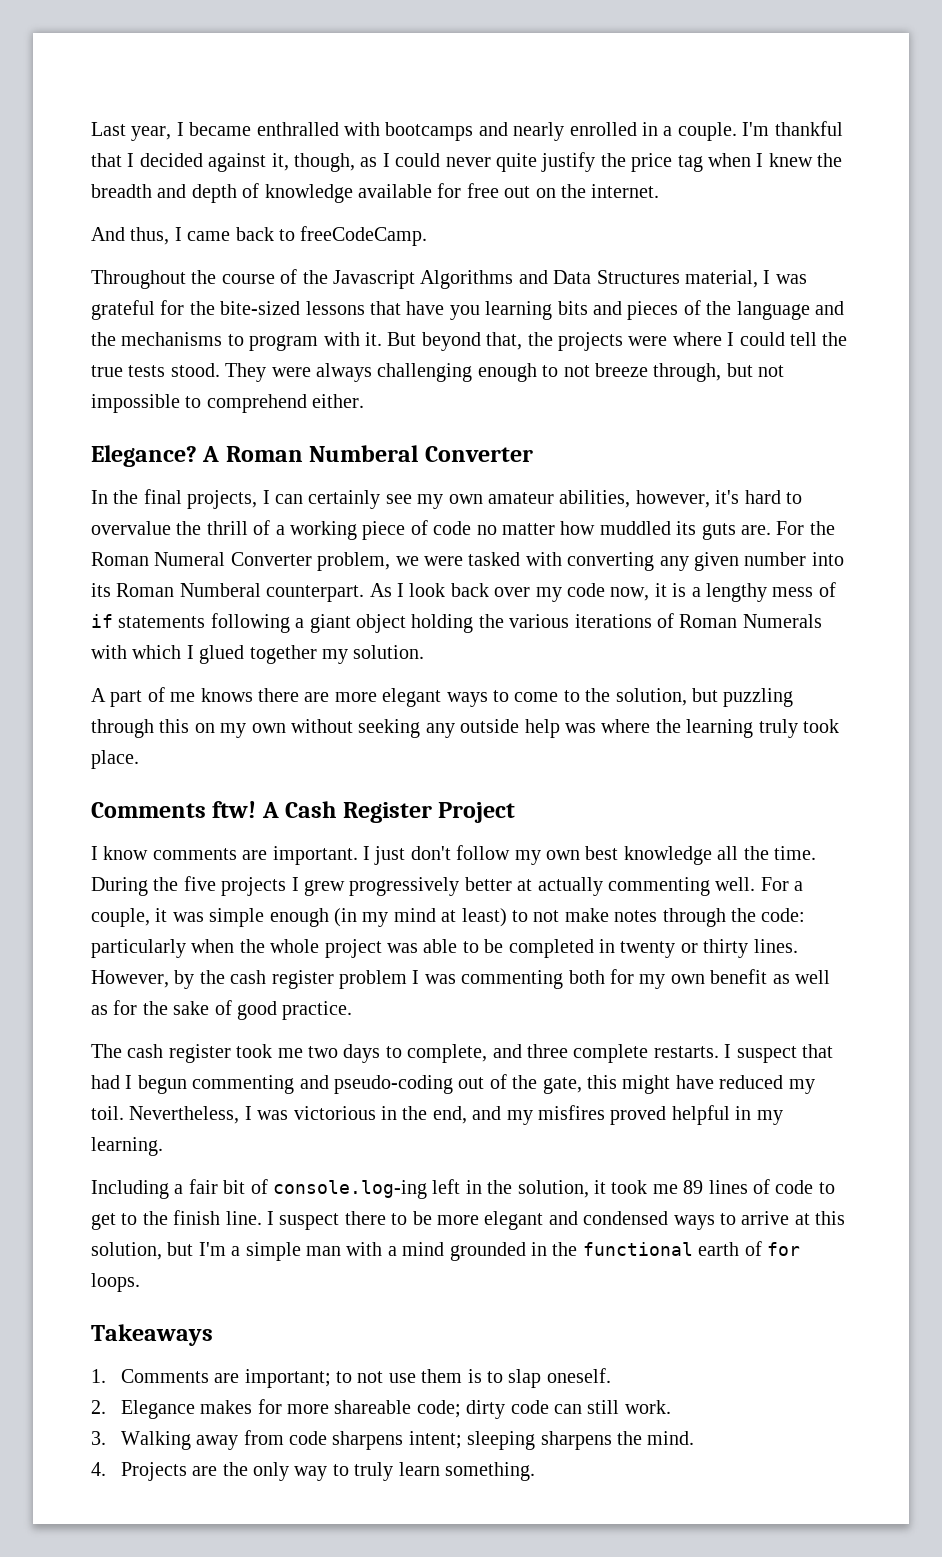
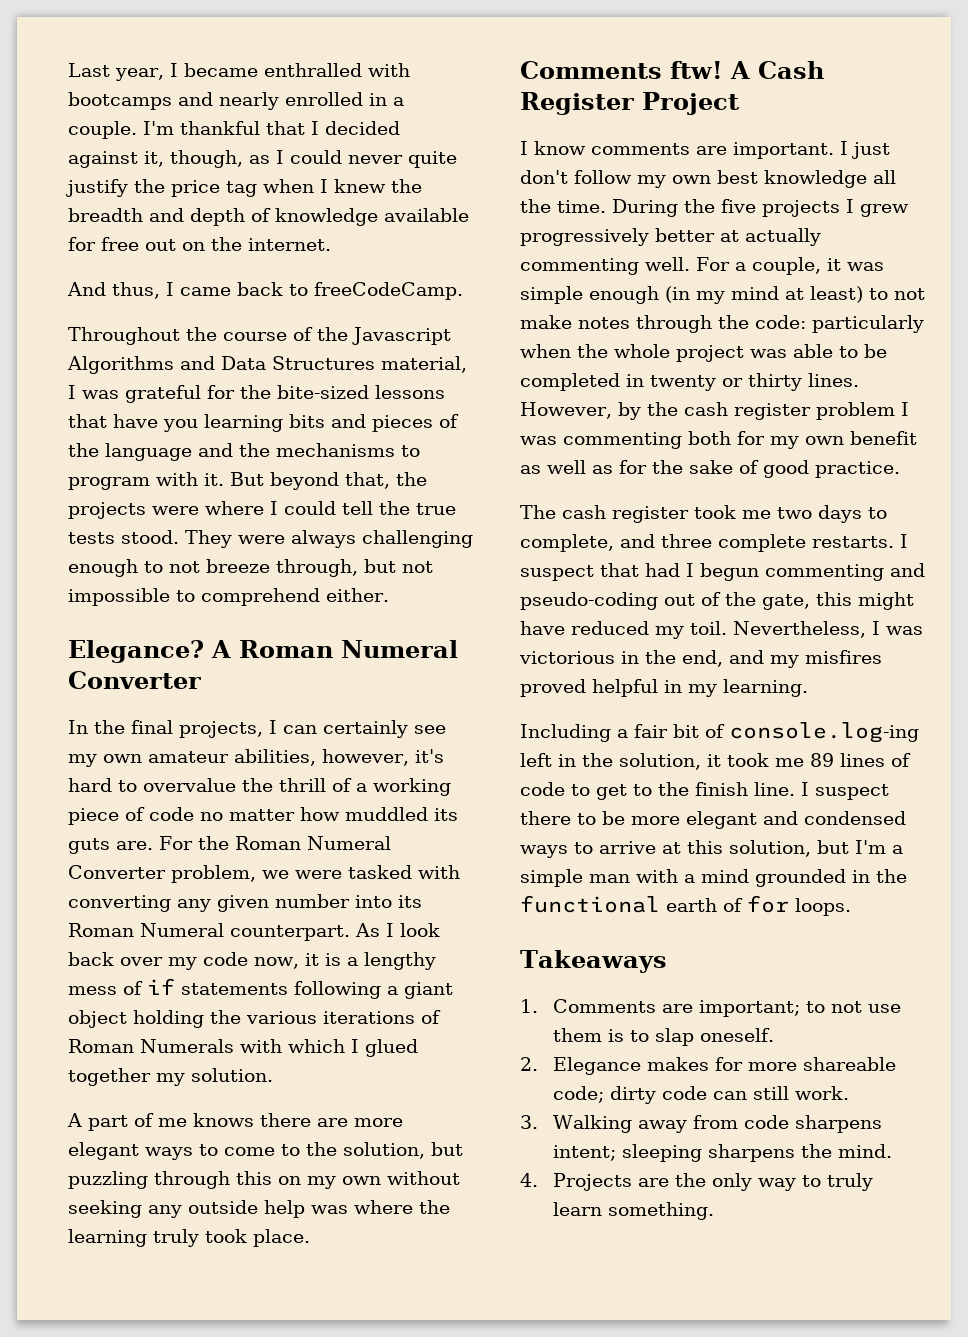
[309,445,419,462] Numberal -> [341,640,458,658] Numeral
[179,583,261,597] Numberal -> [140,923,224,937] Numeral

